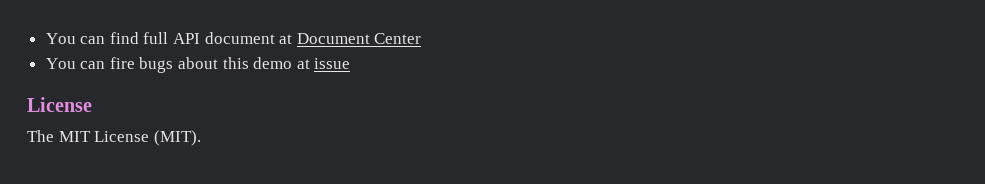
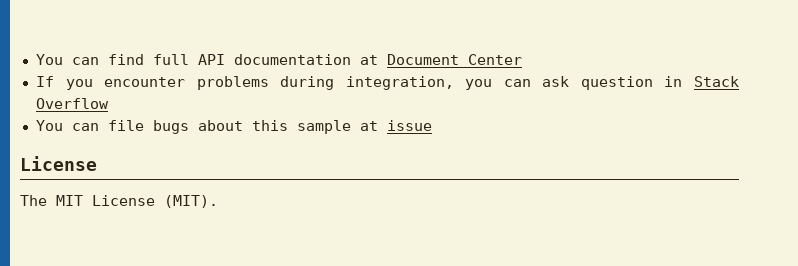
[204,32,275,44] document -> [233,54,351,65] documentation
[45,57,135,69] // You can fire -> [35,76,739,90] [35,98,109,109] [35,120,144,131] // If you encounter problems during integration, you can ask question in Stack Overflow // You can file
[253,57,293,69] demo -> [296,120,351,134] sample

